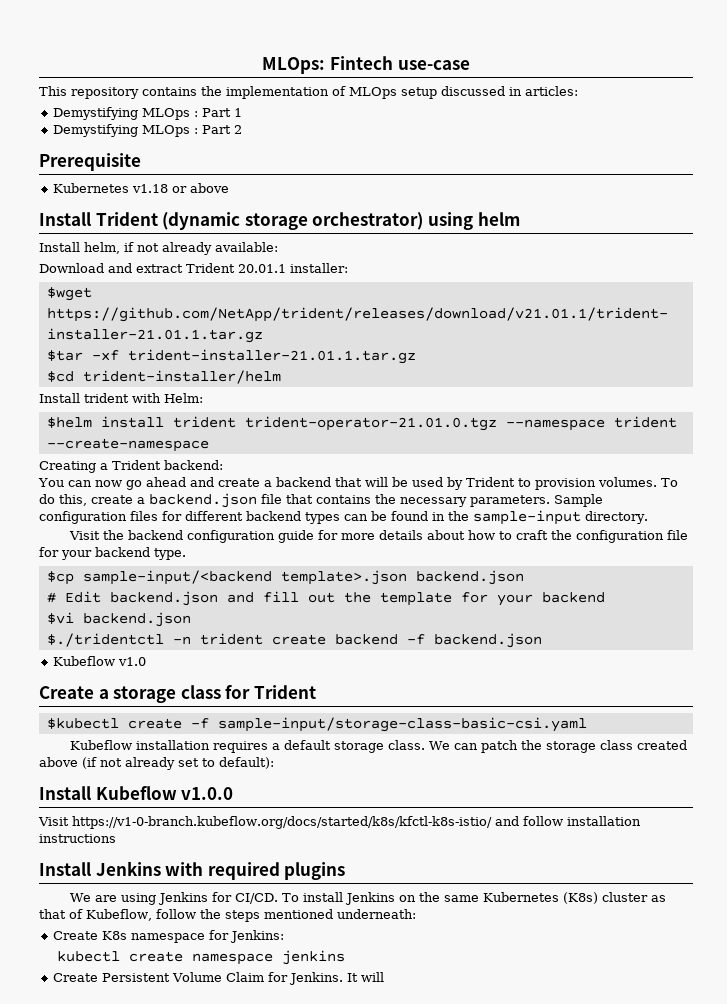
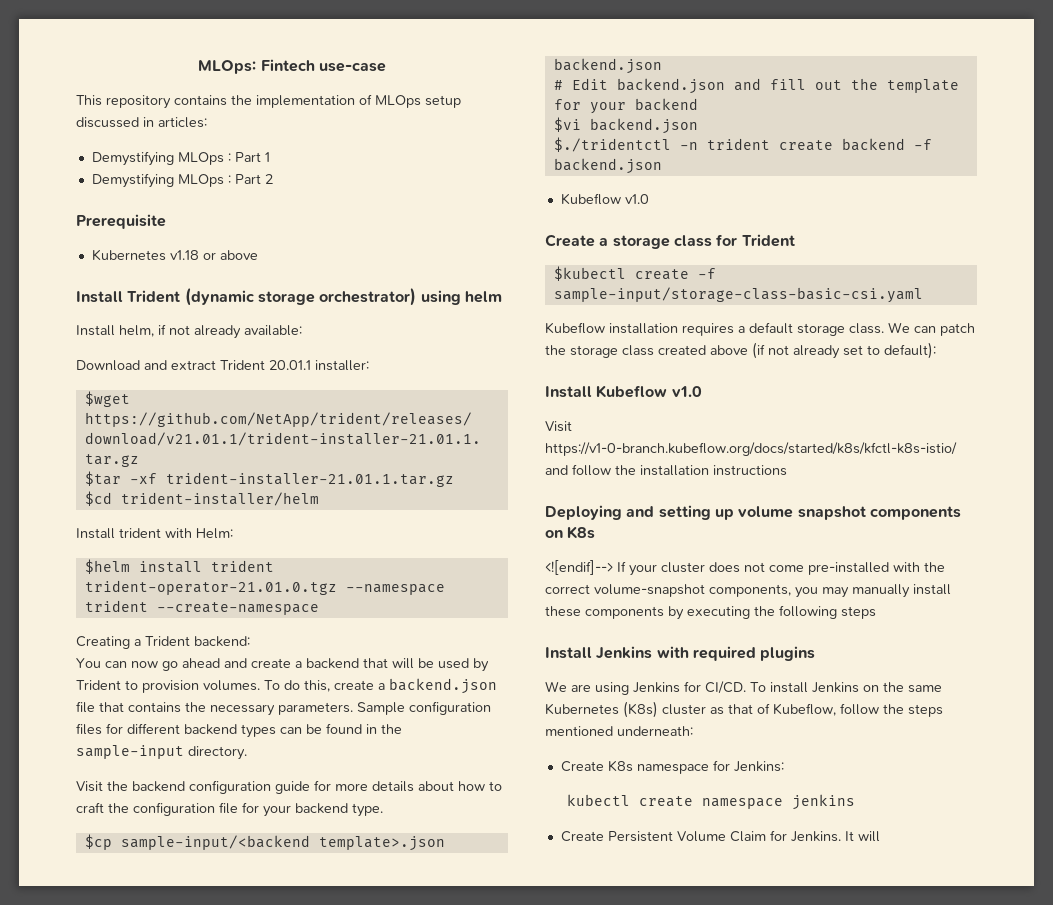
[181,787,234,800] v1.0.0 -> [671,386,702,397] v1.0
(563, 821) none -> [615,465,636,475] the
(116, 838) none -> [545,505,961,520] [545,526,596,539] [545,560,945,576] [545,584,951,598] [545,605,876,620] // Deploying and setting up volume snapshot components on K8s // <![endif]--> If your cluster does not come pre-installed with the correct volume-snapshot components, you may manually install these components by executing the following steps

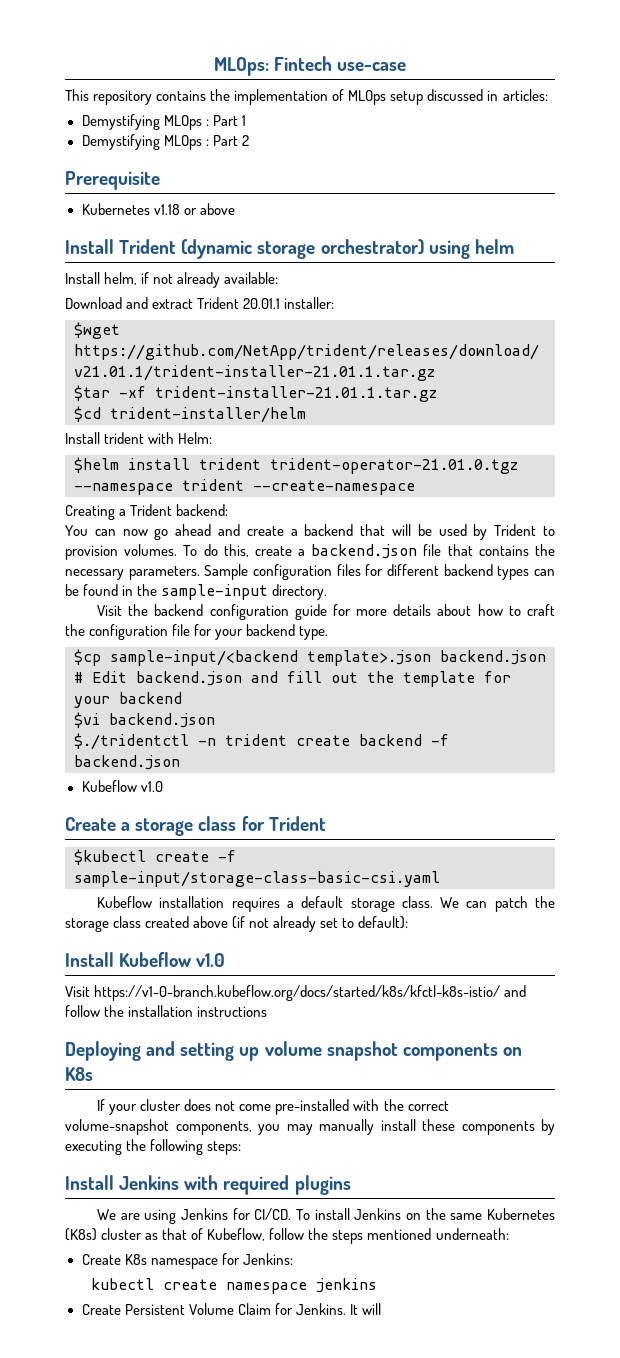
[545,560,613,575] <![endif]--> -> (93, 1074) none
[841,606,876,619] steps -> [207,1141,242,1155] steps:

